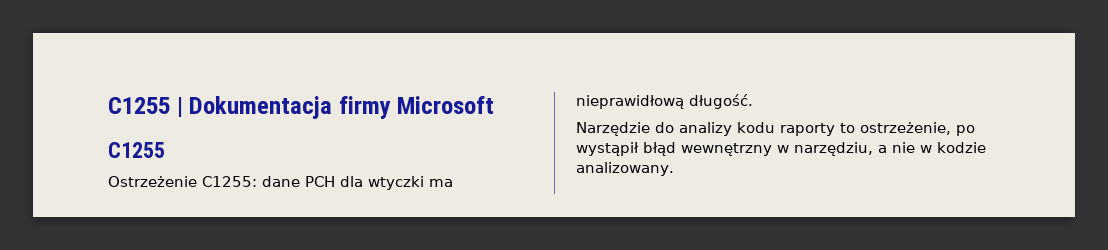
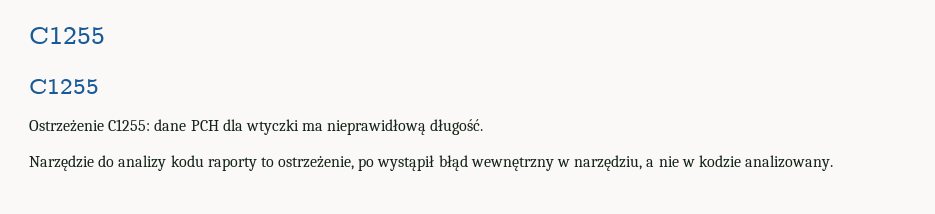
[108,96,495,119] C1255 | Dokumentacja firmy Microsoft -> [29,27,105,44] C1255

